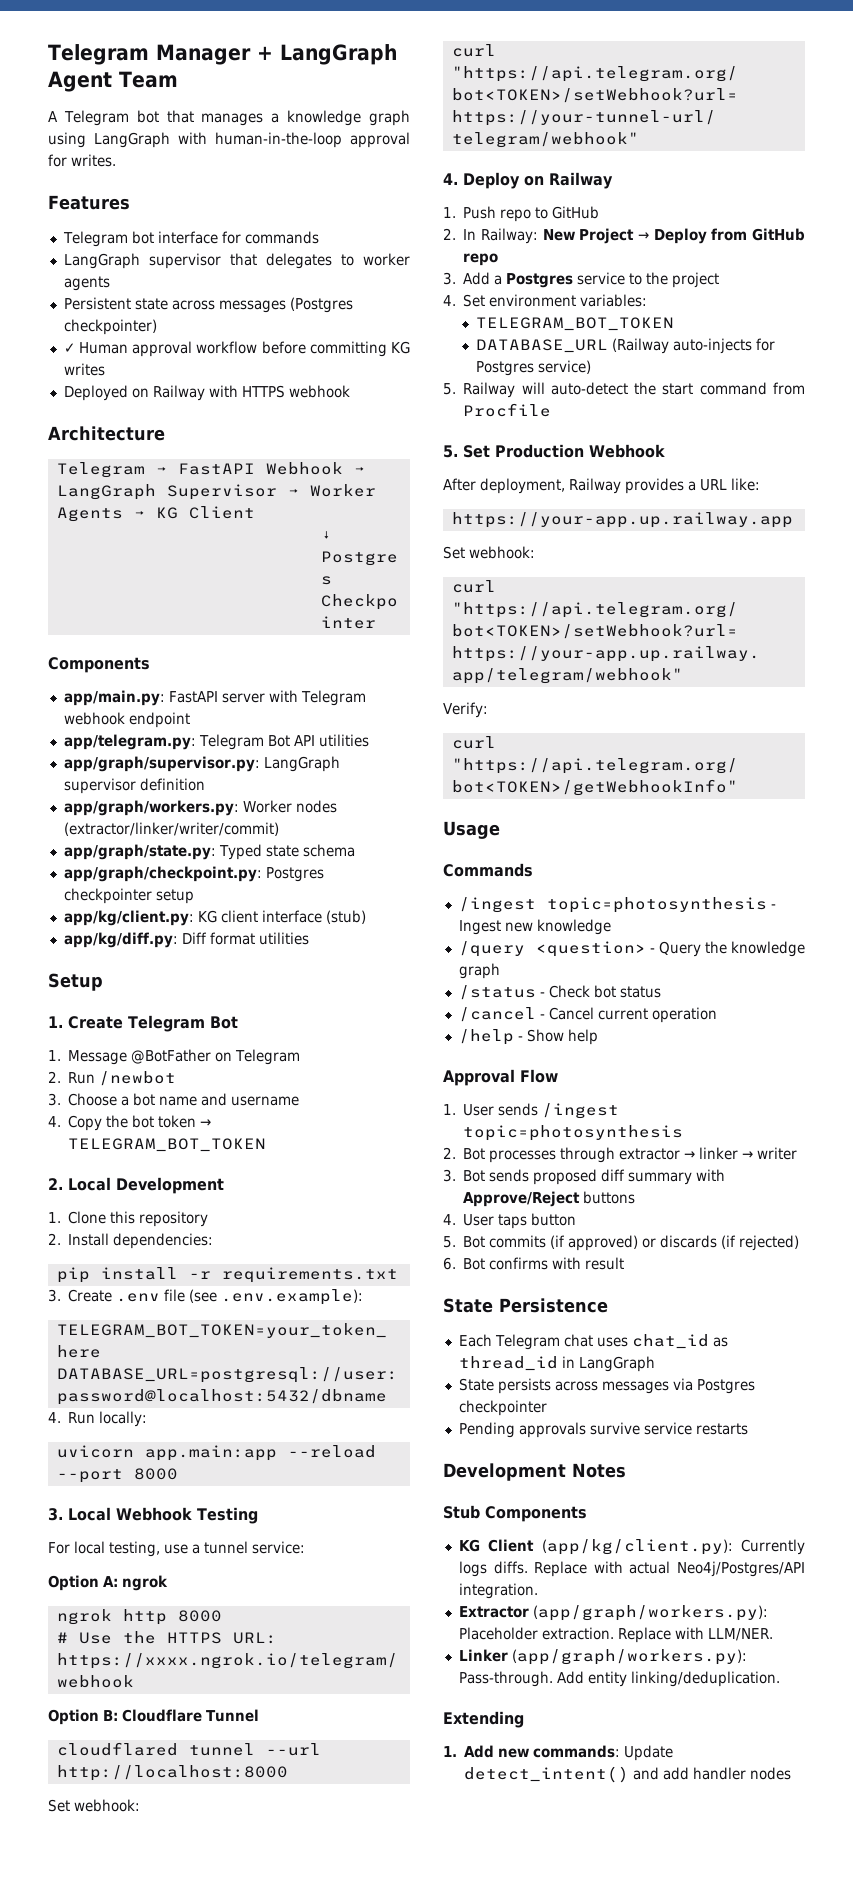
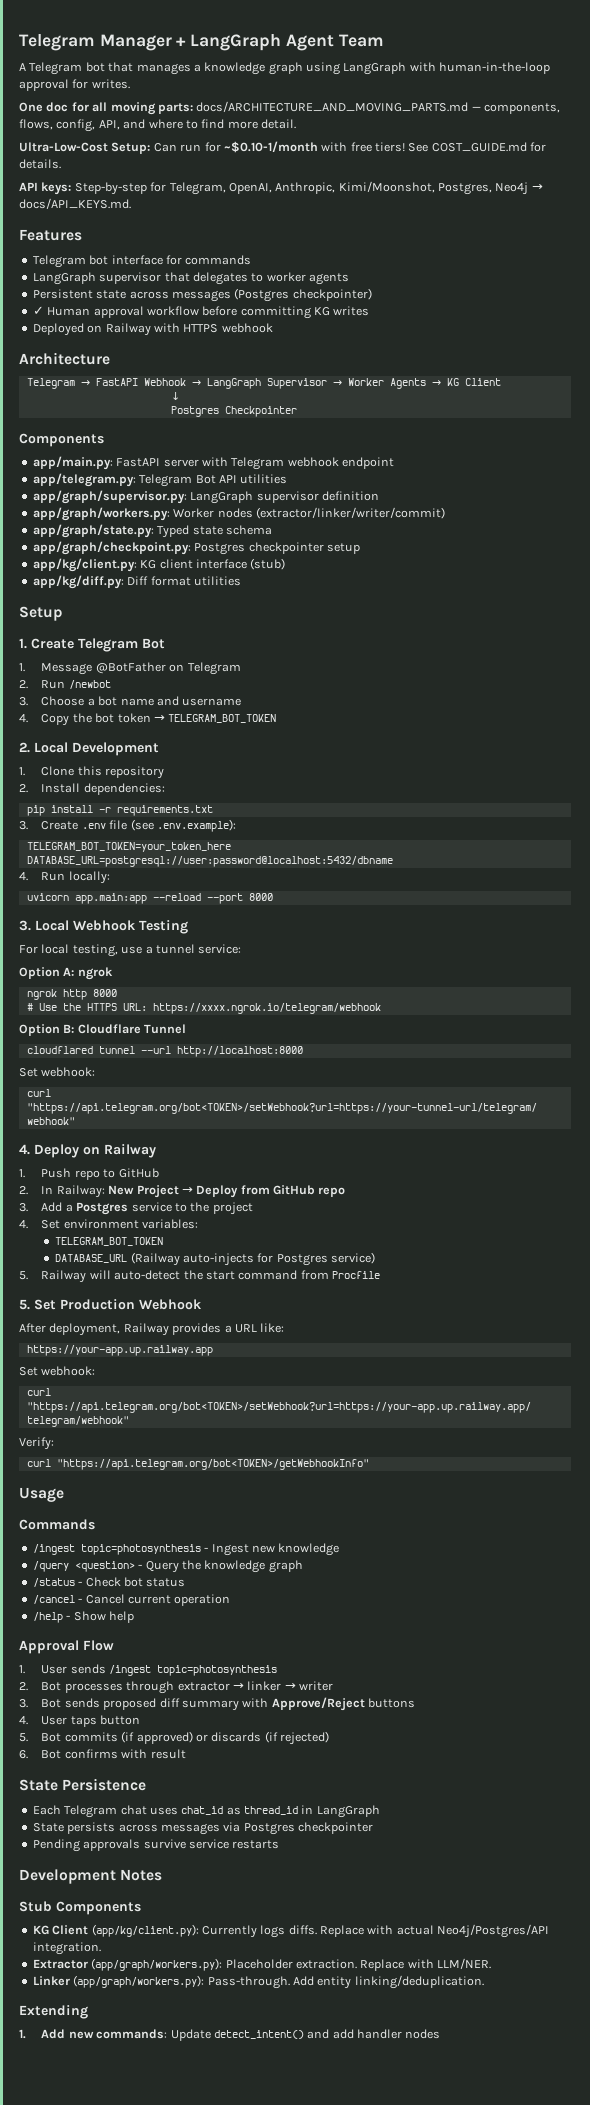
(116, 160) none -> [19,101,560,115] [19,119,296,132] [19,141,547,154] [19,159,61,169] [19,181,543,195] [19,198,131,209] // One doc for all moving parts: docs/ARCHITECTURE_AND_MOVING_PARTS.md — components, flows, config, API, and where to find more detail. // Ultra-Low-Cost Setup: Can run for ~$0.10-1/month with free tiers! See COST_GUIDE.md for details. // API keys: Step-by-step for Telegram, OpenAI, Anthropic, Kimi/Moonshot, Postgres, Neo4j → docs/API_KEYS.md.

